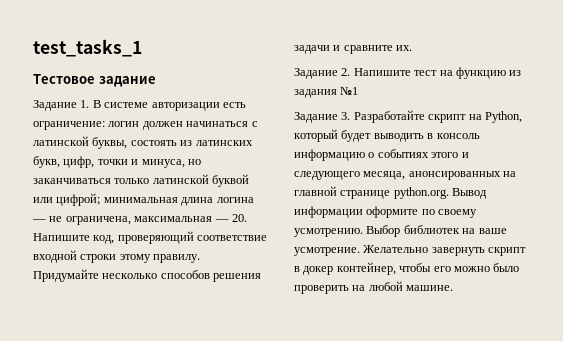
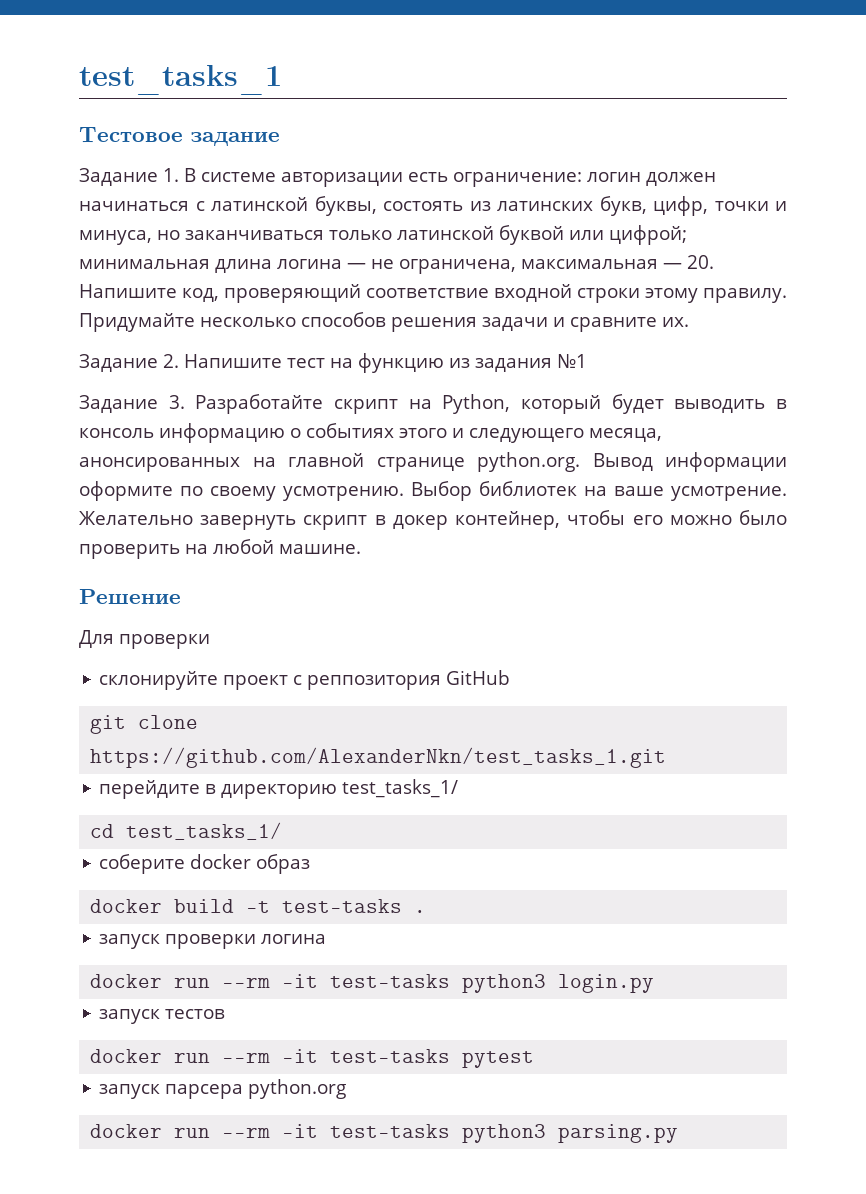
(454, 288) none -> [79,589,181,604] [79,630,210,649] [99,670,511,690] [90,715,199,734] [90,747,667,768] [99,779,459,799] [90,822,283,840] [99,854,311,874] [90,899,427,913] [99,934,327,949] [90,974,655,993] [99,1009,226,1024] [90,1049,535,1068] [99,1079,347,1099] [90,1124,679,1143] // Решение // Для проверки // склонируйте проект с реппозитория GitHub // git clone https://github.com/AlexanderNkn/test_tasks_1.git // перейдите в директорию test_tasks_1/ // cd test_tasks_1/ // соберите docker образ // docker build -t test-tasks . // запуск проверки логина // docker run --rm -it test-tasks python3 login.py // запуск тестов // docker run --rm -it test-tasks pytest // запуск парсера python.org // docker run --rm -it test-tasks python3 parsing.py

